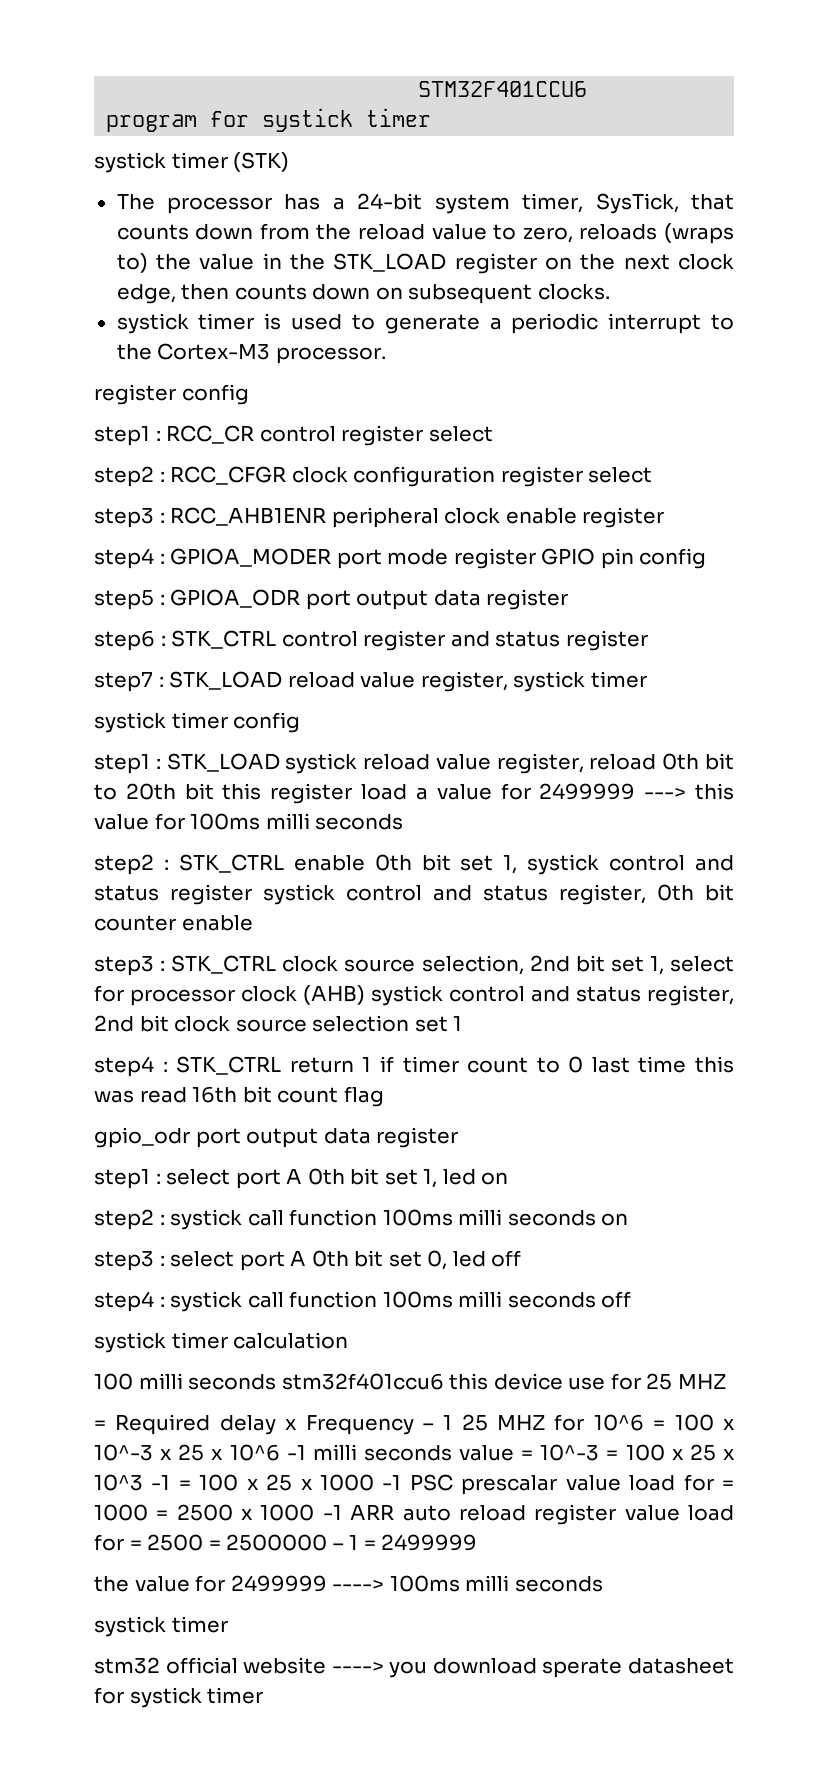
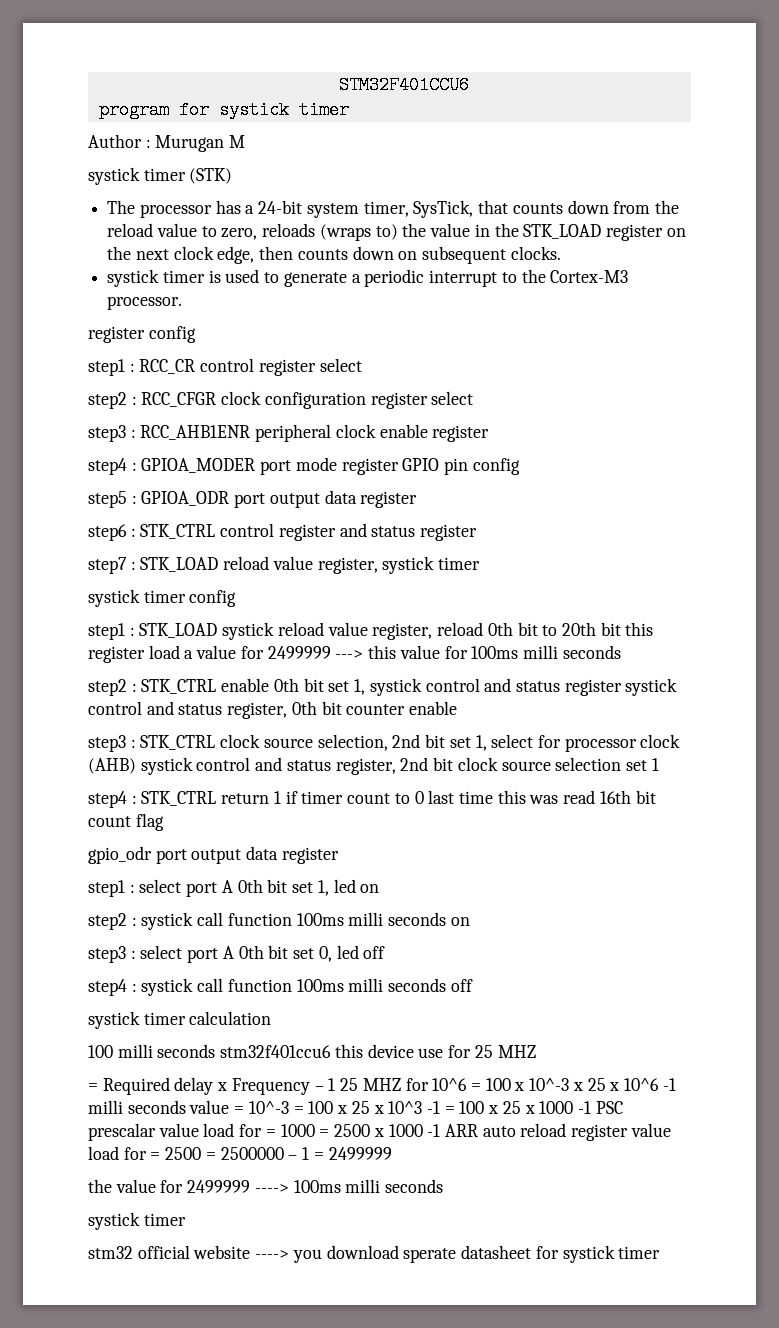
(432, 117) none -> [88,134,246,152] // Author : Murugan M

